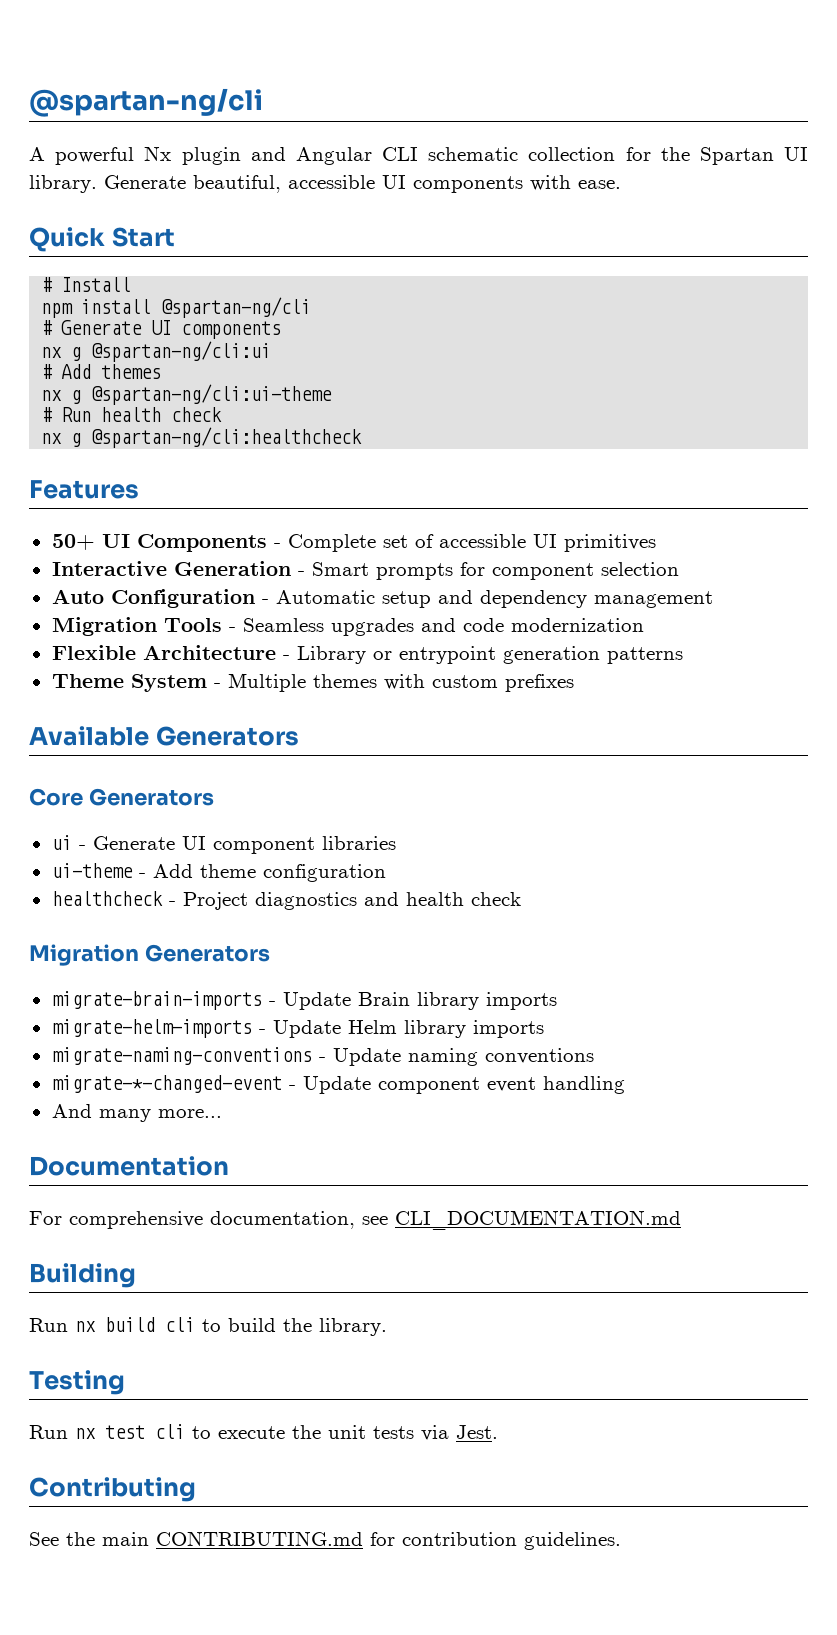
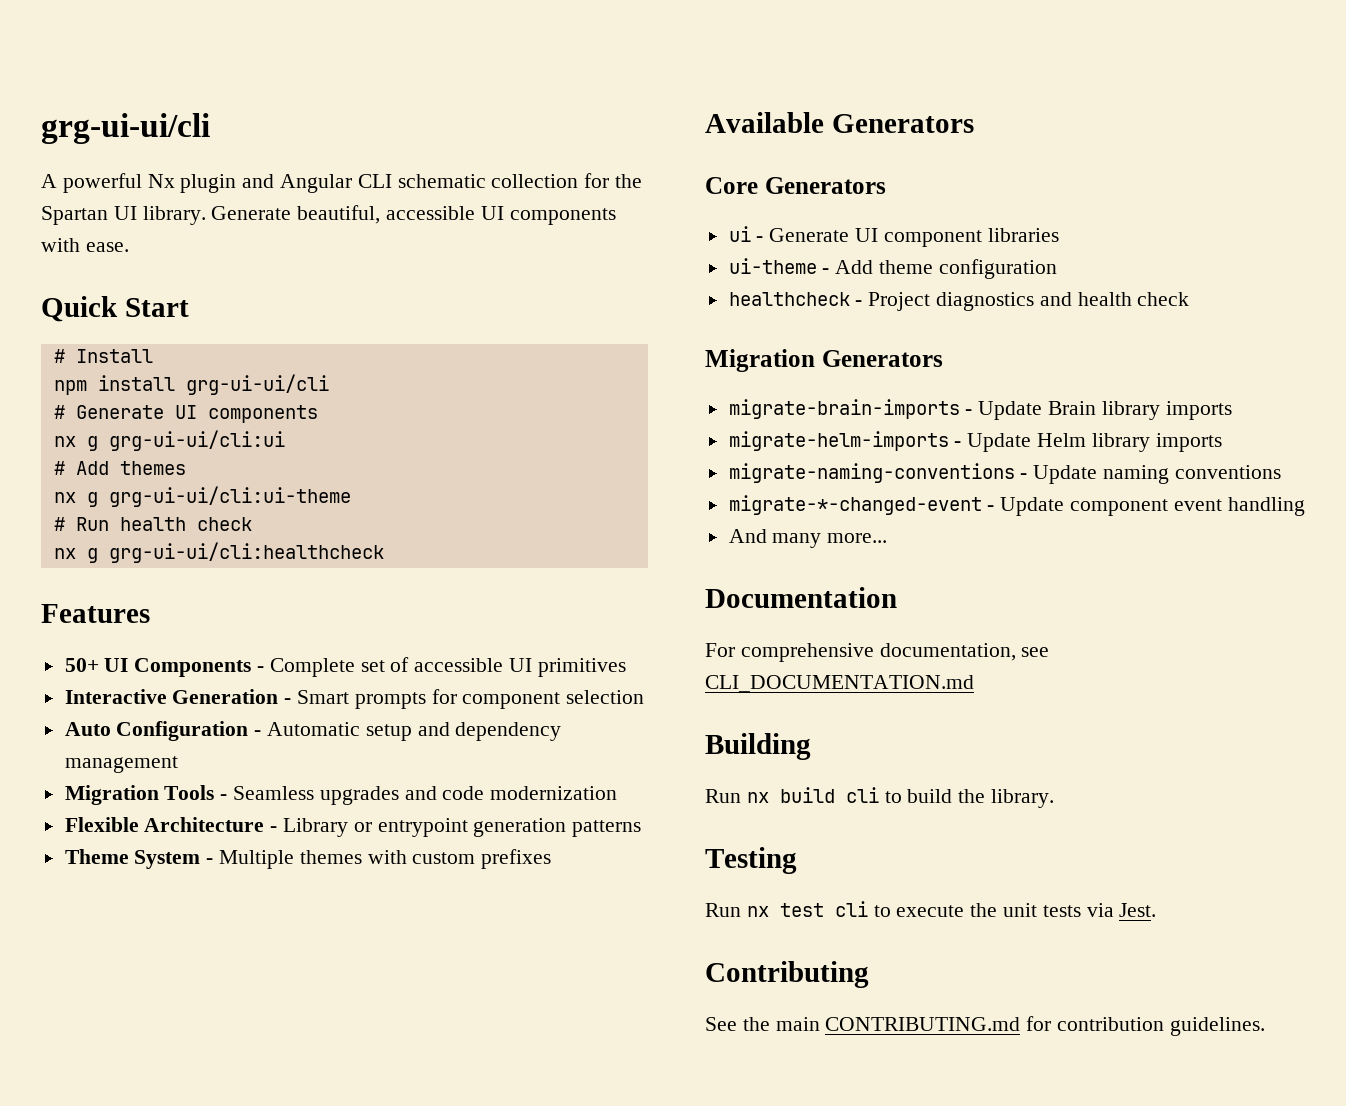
[29,88,263,117] @spartan-ng/cli -> [41,113,210,144] grg-ui-ui/cli
[161,297,312,318] @spartan-ng/cli -> [185,374,329,395] grg-ui-ui/cli
[91,341,272,362] @spartan-ng/cli:ui -> [108,430,285,451] grg-ui-ui/cli:ui
[91,384,333,405] @spartan-ng/cli:ui-theme -> [108,486,351,507] grg-ui-ui/cli:ui-theme
[91,427,363,448] @spartan-ng/cli:healthcheck -> [108,542,384,563] grg-ui-ui/cli:healthcheck

